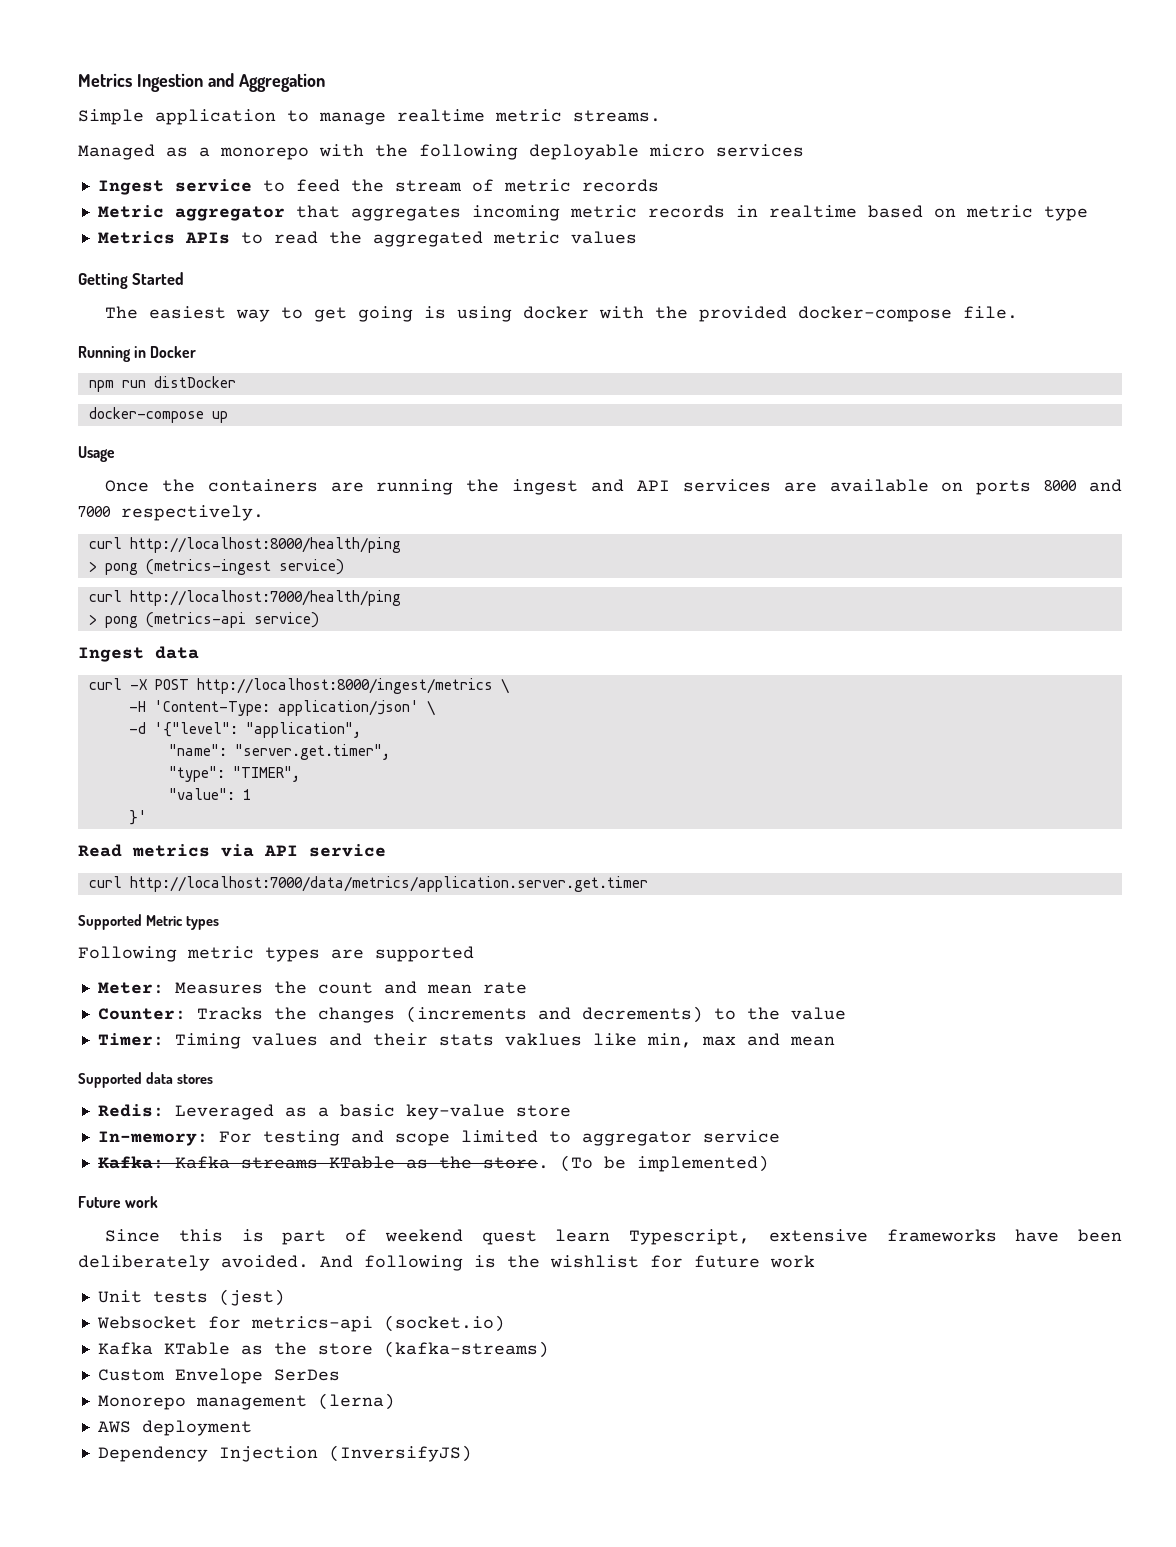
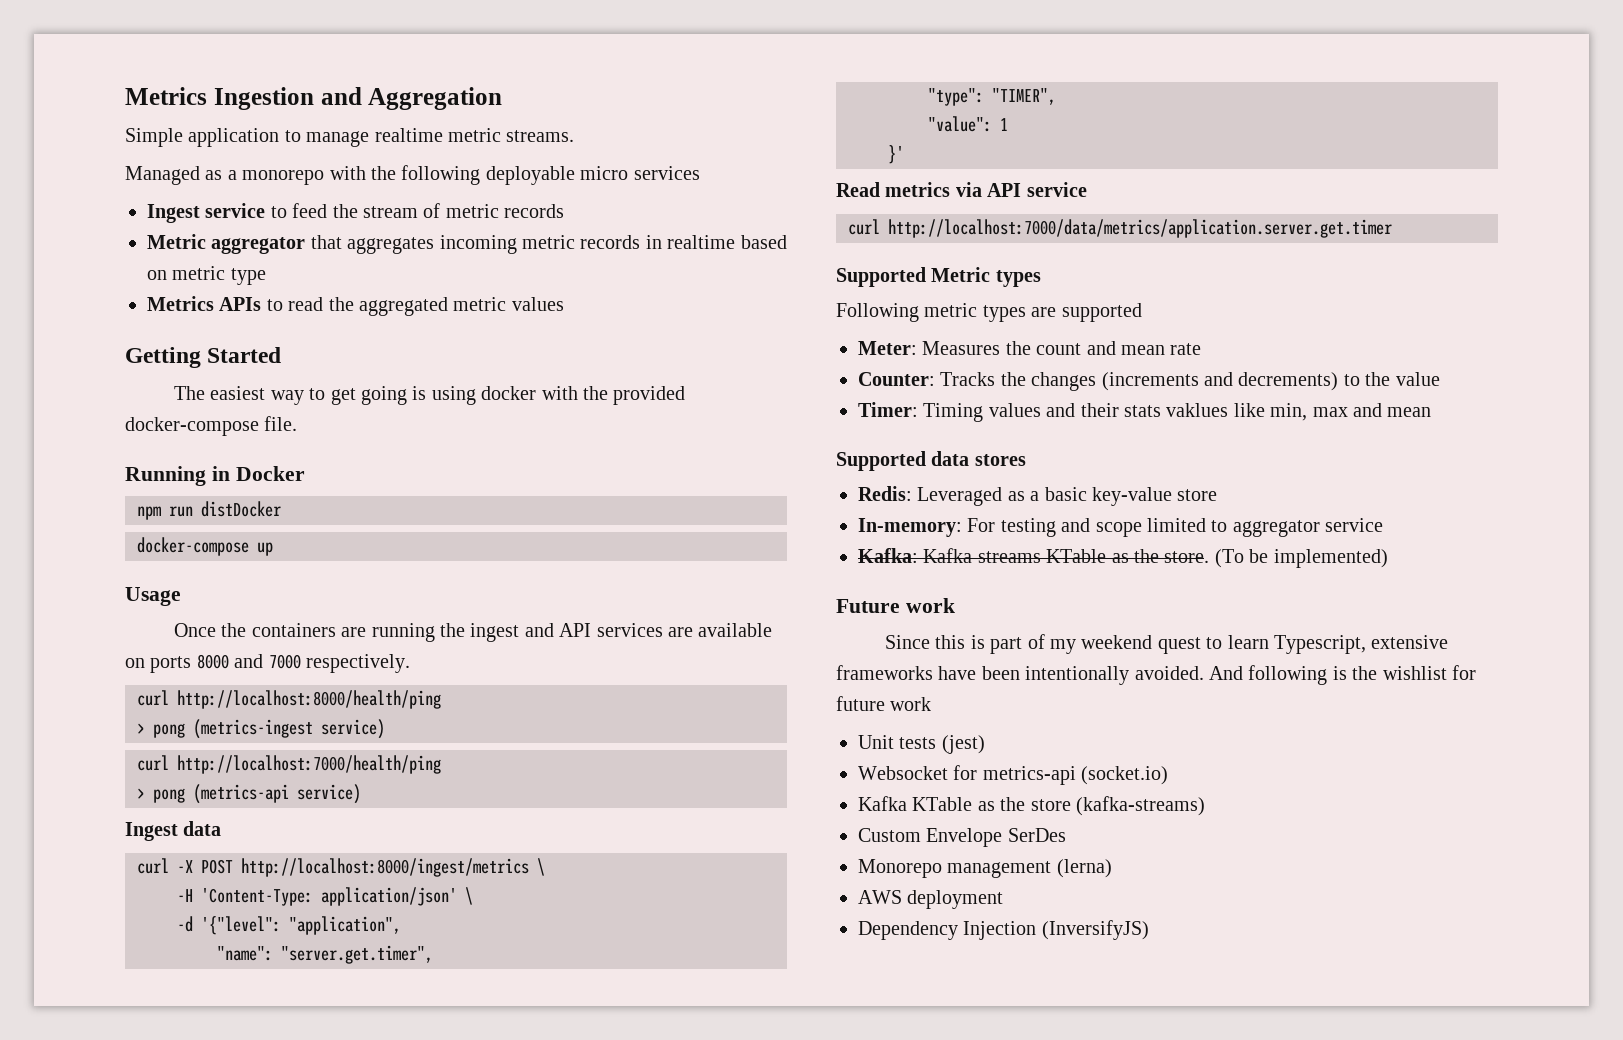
(367, 1235) none -> [1049,639,1076,654] my
(537, 1237) none -> [1206,637,1223,649] to
[78,1255,210,1271] deliberately -> [1025,666,1130,685] intentionally

